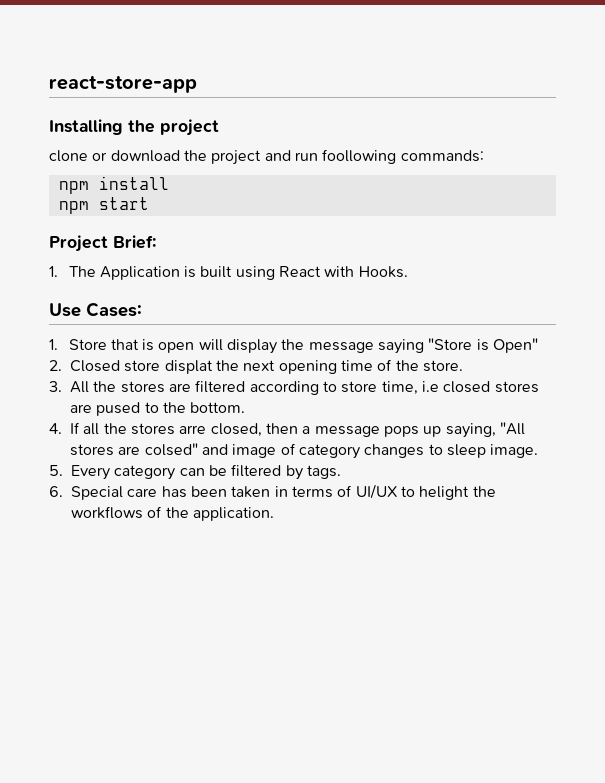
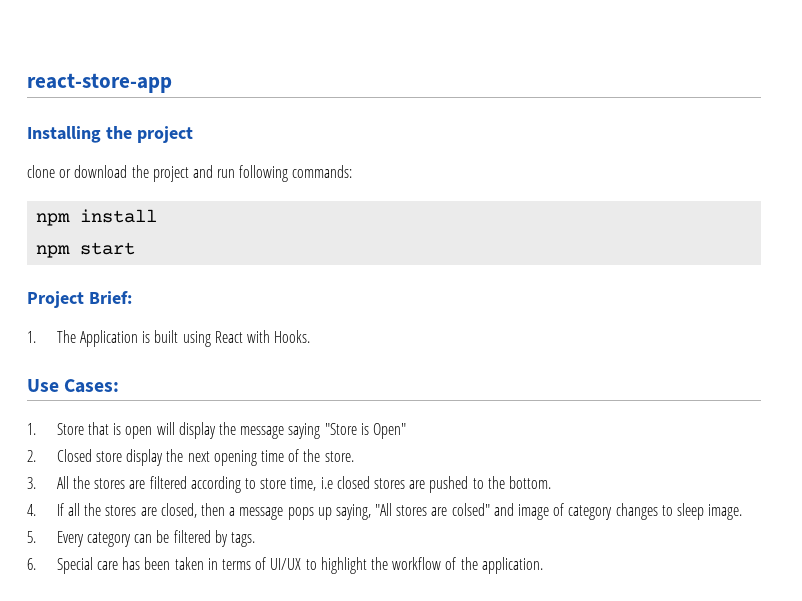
[322,149,397,164] foollowing -> [239,165,289,182] following
[164,360,213,374] displat -> [126,449,164,466] display
[96,402,141,416] pused -> [429,476,469,493] pushed
[179,425,207,434] arre -> [140,507,157,516] are
[419,486,496,500] [71,506,143,519] helight the workflows -> [320,557,442,574] highlight the workflow

